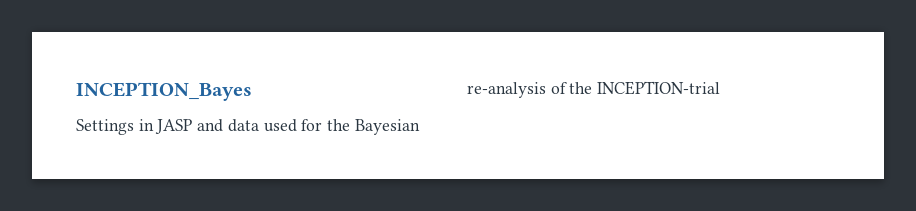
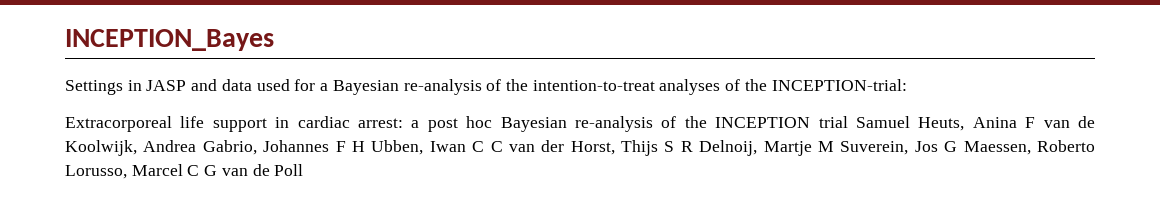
[327,119,420,135] [467,81,721,98] the Bayesian re-analysis of the INCEPTION-trial -> [320,79,907,95] [65,116,1095,132] [65,140,1095,156] [65,164,304,179] a Bayesian re-analysis of the intention-to-treat analyses of the INCEPTION-trial: // Extracorporeal life support in cardiac arrest: a post hoc Bayesian re-analysis of the INCEPTION trial Samuel Heuts, Anina F van de Koolwijk, Andrea Gabrio, Johannes F H Ubben, Iwan C C van der Horst, Thijs S R Delnoij, Martje M Suverein, Jos G Maessen, Roberto Lorusso, Marcel C G van de Poll

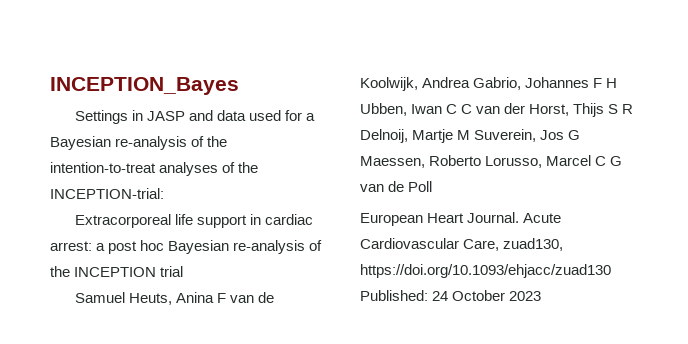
(848, 122) none -> (184, 271) //
(304, 170) none -> [360,212,562,226] [360,238,564,251] [360,264,611,278] [360,290,542,301] // European Heart Journal. Acute Cardiovascular Care, zuad130, https://doi.org/10.1093/ehjacc/zuad130 Published: 24 October 2023

